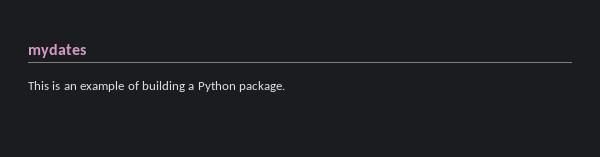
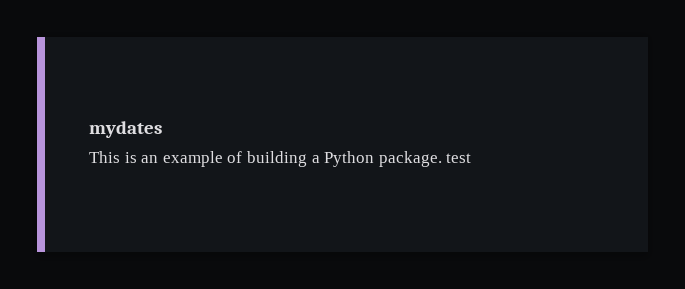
(285, 86) none -> [446,153,472,163] test

